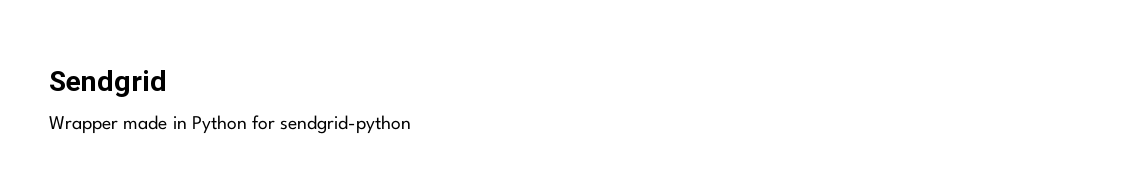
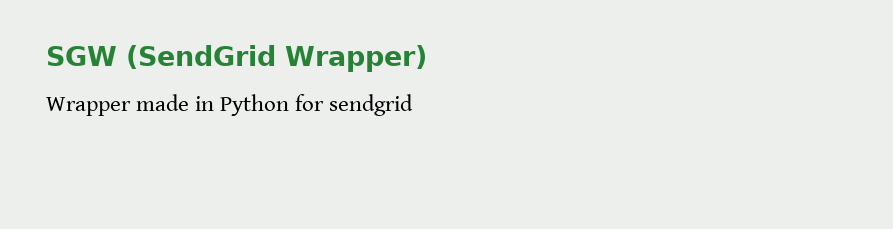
[49,70,167,97] Sendgrid -> [46,45,427,72] SGW (SendGrid Wrapper)
[280,115,412,134] sendgrid-python -> [329,94,414,116] sendgrid

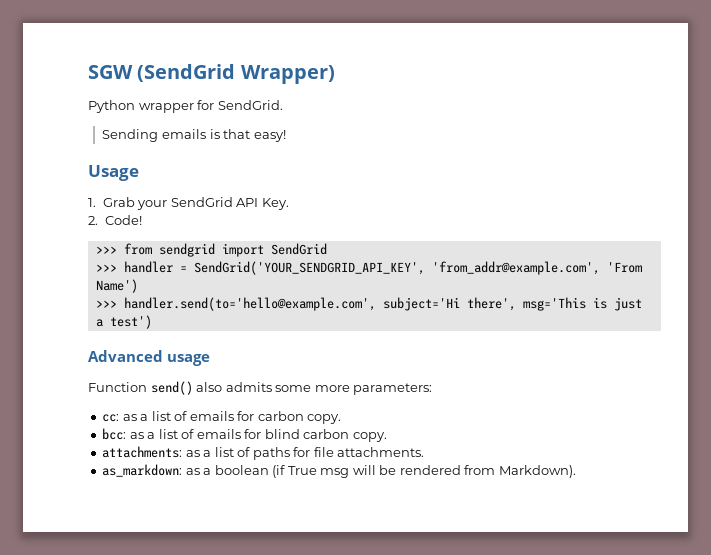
[46,94,414,116] Wrapper made in Python for sendgrid -> [88,100,283,113] [102,129,286,142] [88,165,139,181] [88,197,289,210] [88,215,142,225] [95,243,327,257] [95,261,642,275] [95,279,138,293] [95,297,642,311] [95,315,152,329] [88,350,211,366] [88,381,433,395] [102,411,342,424] [102,428,387,442] [102,446,425,460] [102,464,576,478] Python wrapper for SendGrid. // Sending emails is that easy! // Usage // 1. Grab your SendGrid API Key. // 2. Code! // >>> from sendgrid import SendGrid // >>> handler = SendGrid('YOUR_SENDGRID_API_KEY', 'from_addr@example.com', 'From Name') // >>> handler.send(to='hello@example.com', subject='Hi there', msg='This is just a test') // Advanced usage // Function send() also admits some more parameters: // cc: as a list of emails for carbon copy. // bcc: as a list of emails for blind carbon copy. // attachments: as a list of paths for file attachments. // as_markdown: as a boolean (if True msg will be rendered from Markdown).

